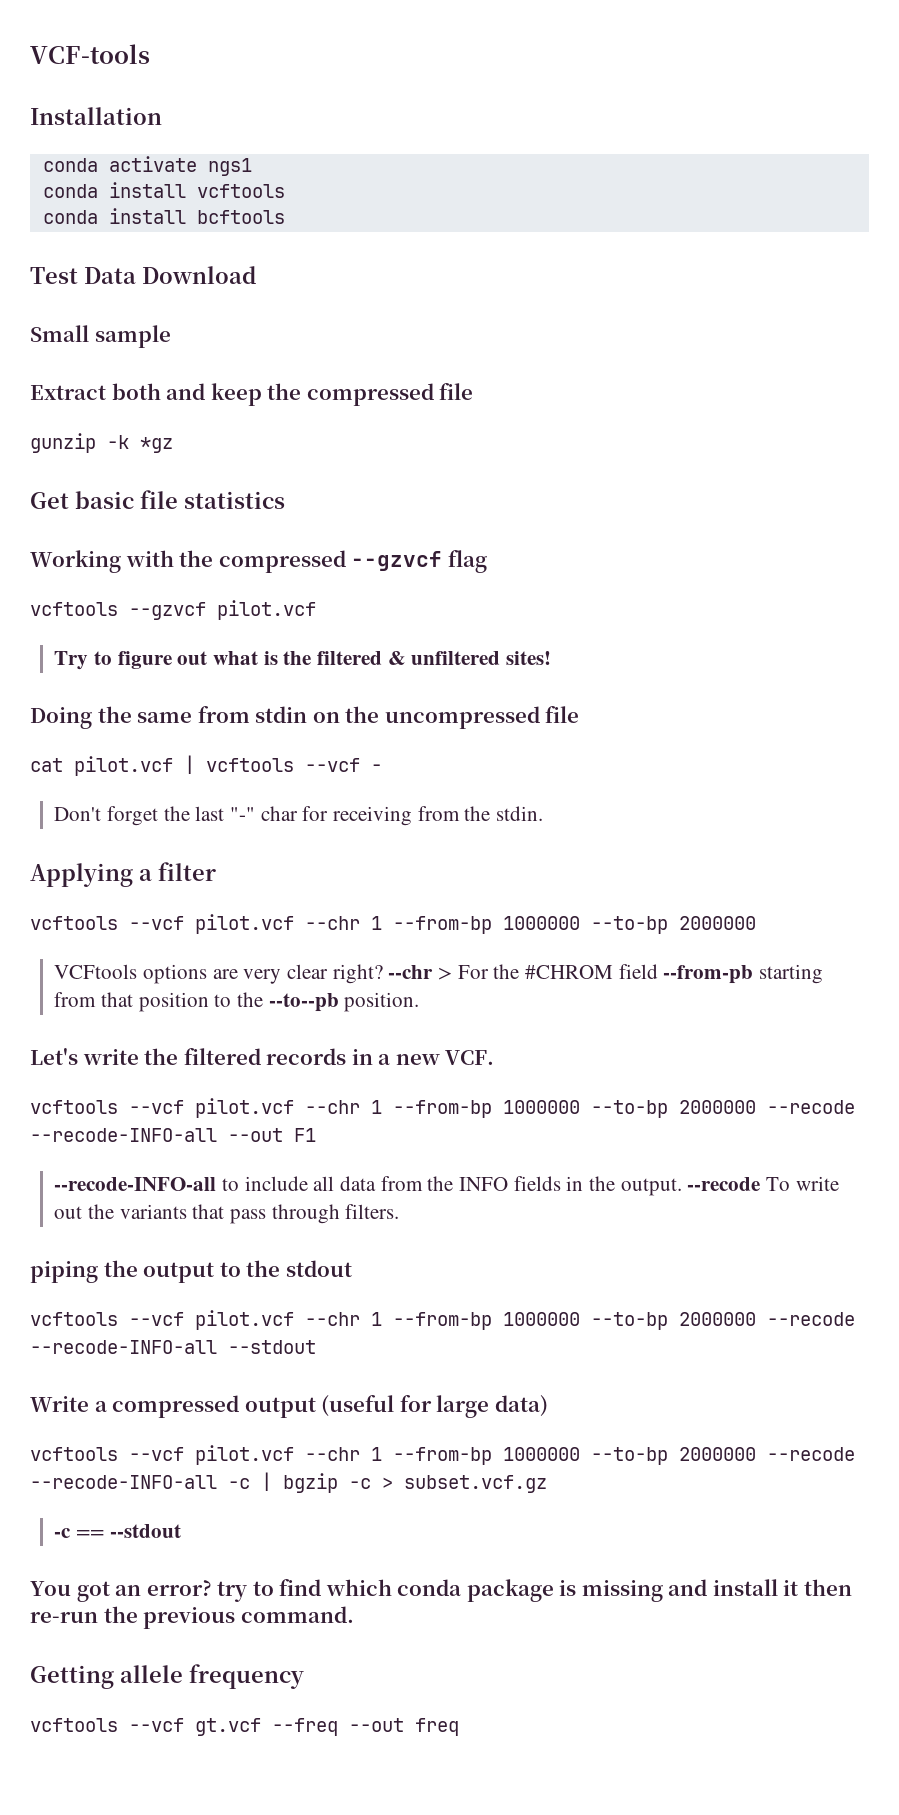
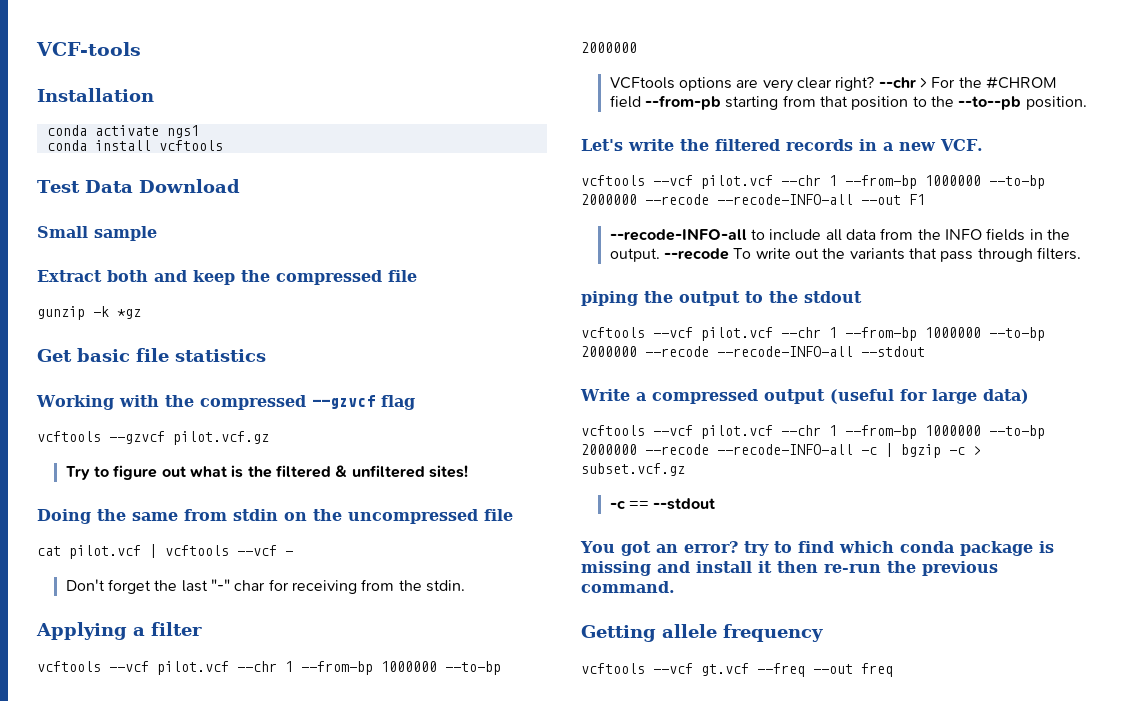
[42,208,285,224] // conda install bcftools -> (223, 145) none
[217,600,316,620] pilot.vcf -> [173,431,269,445] pilot.vcf.gz

